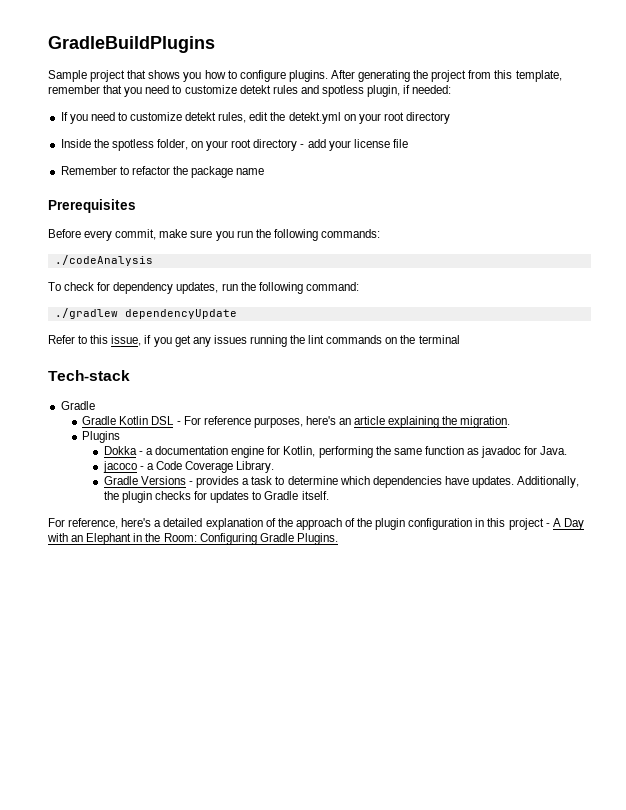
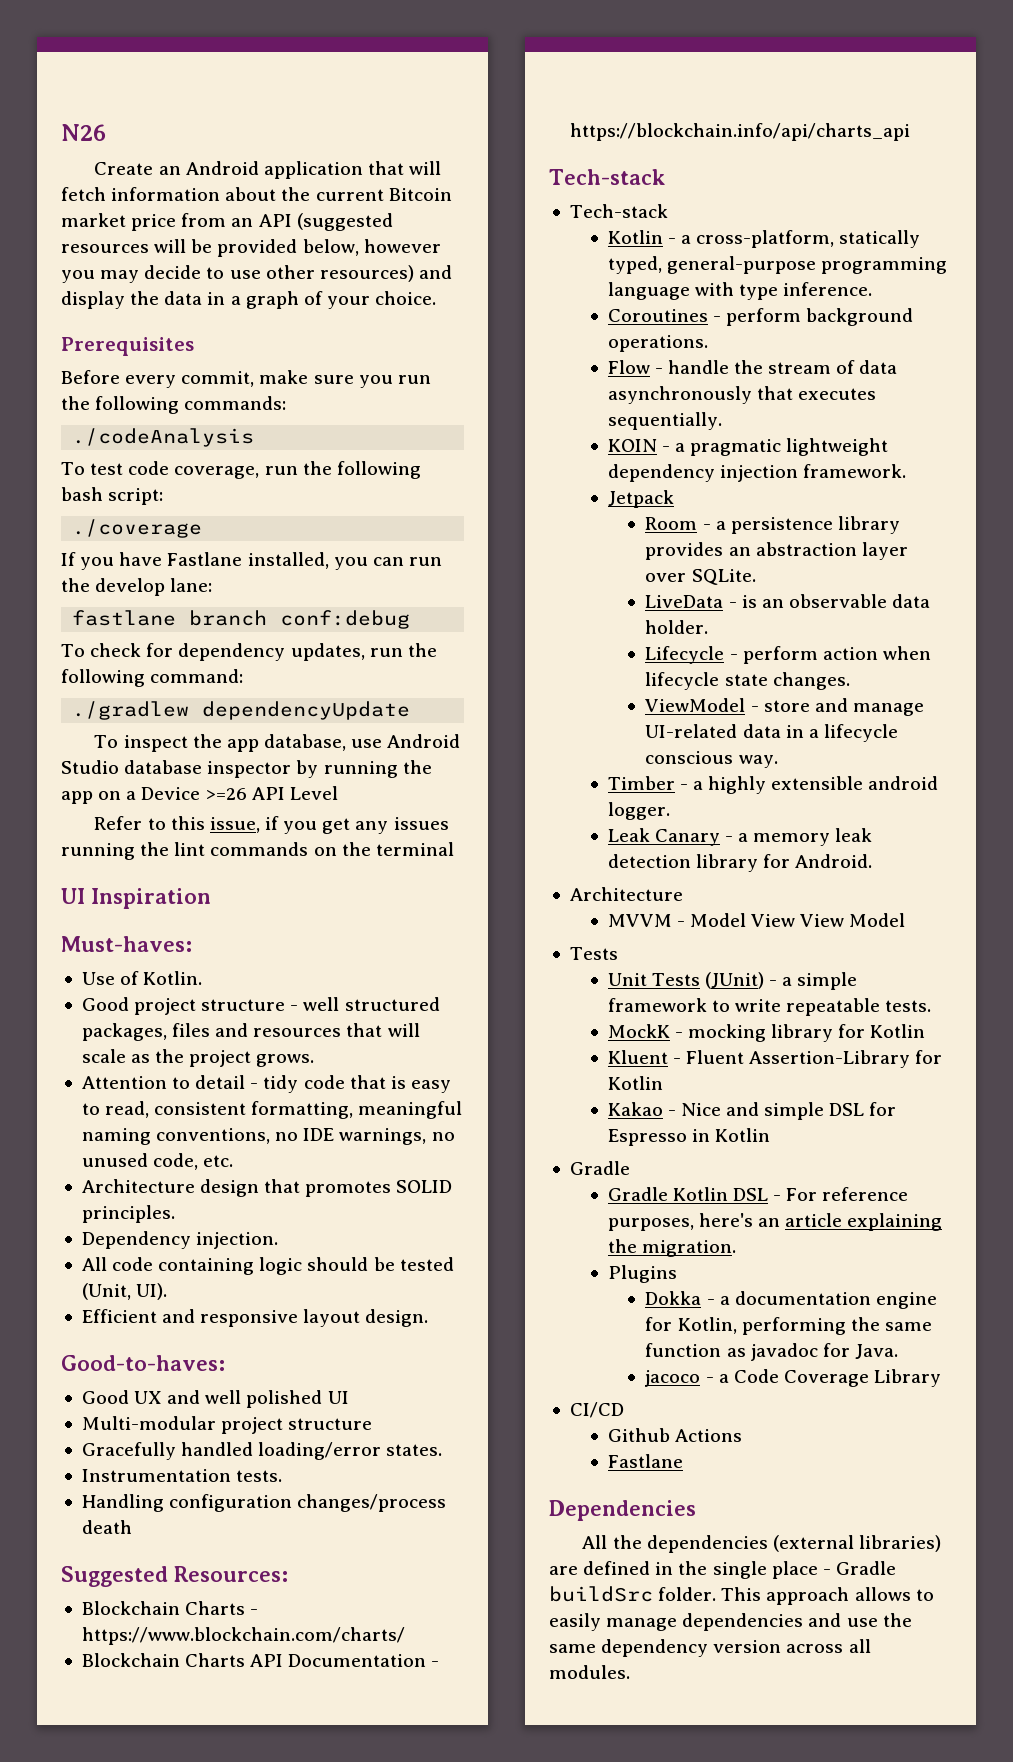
[48,36,215,53] [48,70,562,82] [48,85,452,97] [60,112,451,124] [60,139,408,151] [60,166,265,178] GradleBuildPlugins // Sample project that shows you how to configure plugins. After generating the project from this template, remember that you need to customize detekt rules and spotless plugin, if needed: // If you need to customize detekt rules, edit the detekt.yml on your root directory // Inside the spotless folder, on your root directory - add your license file // Remember to refactor the package name -> [61,124,106,141] [94,161,442,179] [61,187,452,201] [61,213,393,231] [61,239,441,257] [61,265,452,283] [61,291,437,309] N26 // Create an Android application that will fetch information about the current Bitcoin market price from an API (suggested resources will be provided below, however you may decide to use other resources) and display the data in a graph of your choice.
(153, 260) none -> [61,461,421,479] [61,487,164,505] [72,519,203,538] [61,552,442,570] [61,578,213,596] [72,610,411,629] // To test code coverage, run the following bash script: // ./coverage // If you have Fastlane installed, you can run the develop lane: // fastlane branch conf:debug
(237, 314) none -> [94,734,461,752] [61,760,432,778] [61,786,338,804] // To inspect the app database, use Android Studio database inspector by running the app on a Device >=26 API Level
[48,370,130,381] Tech-stack -> [61,888,211,909] [61,936,192,952] [81,971,203,985] [81,997,440,1015] [81,1023,420,1041] [81,1049,315,1067] [81,1075,451,1093] [81,1101,463,1119] [81,1128,455,1145] [81,1153,234,1170] [81,1179,453,1197] [81,1205,175,1223] [81,1231,279,1249] [81,1257,454,1275] [81,1283,168,1300] [81,1309,429,1327] [61,1355,225,1371] [81,1390,349,1408] [81,1416,373,1434] [81,1442,443,1460] [81,1469,283,1482] [81,1494,447,1512] [81,1520,132,1534] [61,1566,288,1587] [81,1601,259,1615] [81,1627,405,1645] [81,1653,440,1667] [569,123,910,141] [549,169,665,185] [569,204,668,218] [607,230,921,248] [607,256,947,274] [607,282,873,300] [607,308,914,326] [607,335,708,352] [607,360,898,374] [607,386,876,404] [607,412,722,430] [607,438,889,456] [607,464,906,482] [607,490,674,508] [645,516,900,534] [645,542,908,560] [645,569,756,585] [645,594,931,608] [645,620,709,634] [645,646,931,664] [645,672,850,690] [645,698,924,716] [645,724,898,742] [645,751,778,768] [607,776,939,794] [607,802,670,820] [607,828,873,846] [607,854,873,872] [569,887,683,901] [607,913,906,927] [569,947,618,960] [607,972,858,990] [607,998,932,1016] [607,1024,926,1042] [607,1050,943,1068] [607,1076,663,1090] [607,1102,897,1120] [607,1128,770,1146] UI Inspiration // Must-haves: // Use of Kotlin. // Good project structure - well structured packages, files and resources that will scale as the project grows. // Attention to detail - tidy code that is easy to read, consistent formatting, meaningful naming conventions, no IDE warnings, no unused code, etc. // Architecture design that promotes SOLID principles. // Dependency injection. // All code containing logic should be tested (Unit, UI). // Efficient and responsive layout design. // Good-to-haves: // Good UX and well polished UI // Multi-modular project structure // Gracefully handled loading/error states. // Instrumentation tests. // Handling configuration changes/process death // Suggested Resources: // Blockchain Charts - https://www.blockchain.com/charts/ // Blockchain Charts API Documentation - https://blockchain.info/api/charts_api // Tech-stack // Tech-stack // Kotlin - a cross-platform, statically typed, general-purpose programming language with type inference. // Coroutines - perform background operations. // Flow - handle the stream of data asynchronously that executes sequentially. // KOIN - a pragmatic lightweight dependency injection framework. // Jetpack // Room - a persistence library provides an abstraction layer over SQLite. // LiveData - is an observable data holder. // Lifecycle - perform action when lifecycle state changes. // ViewModel - store and manage UI-related data in a lifecycle conscious way. // Timber - a highly extensible android logger. // Leak Canary - a memory leak detection library for Android. // Architecture // MVVM - Model View View Model // Tests // Unit Tests (JUnit) - a simple framework to write repeatable tests. // MockK - mocking library for Kotlin // Kluent - Fluent Assertion-Library for Kotlin // Kakao - Nice and simple DSL for Espresso in Kotlin
[236,461,275,473] [103,476,580,488] [103,491,329,503] [48,518,584,530] [47,533,338,545] Library. // Gradle Versions - provides a task to determine which dependencies have updates. Additionally, the plugin checks for updates to Gradle itself. // For reference, here's a detailed explanation of the approach of the plugin configuration in this project - A Day with an Elephant in the Room: Configuring Gradle Plugins. -> [874,1369,942,1387] [569,1402,624,1418] [607,1428,742,1442] [607,1454,683,1468] [549,1500,696,1521] [582,1535,941,1553] [549,1561,896,1579] [549,1586,934,1605] [549,1613,912,1631] [549,1639,871,1657] [549,1665,630,1679] Library // CI/CD // Github Actions // Fastlane // Dependencies // All the dependencies (external libraries) are defined in the single place - Gradle buildSrc folder. This approach allows to easily manage dependencies and use the same dependency version across all modules.

